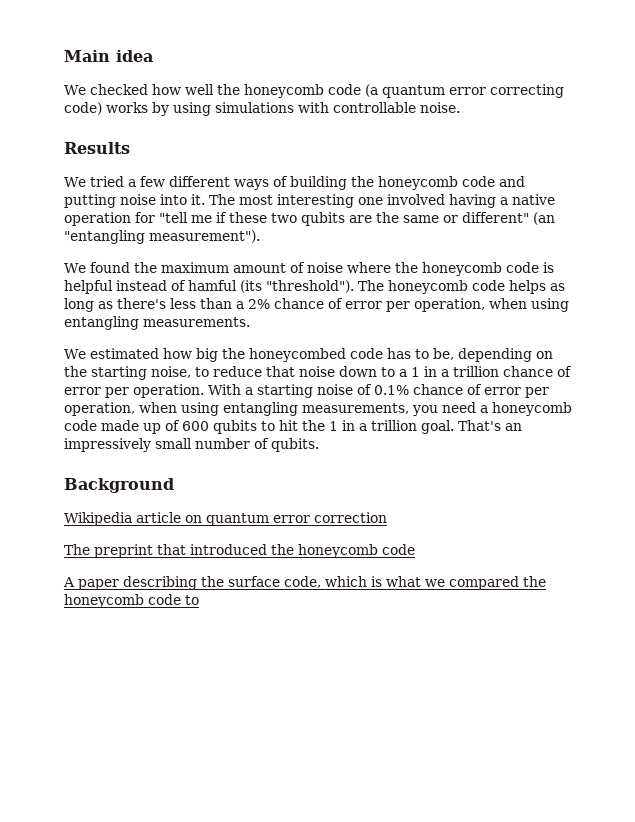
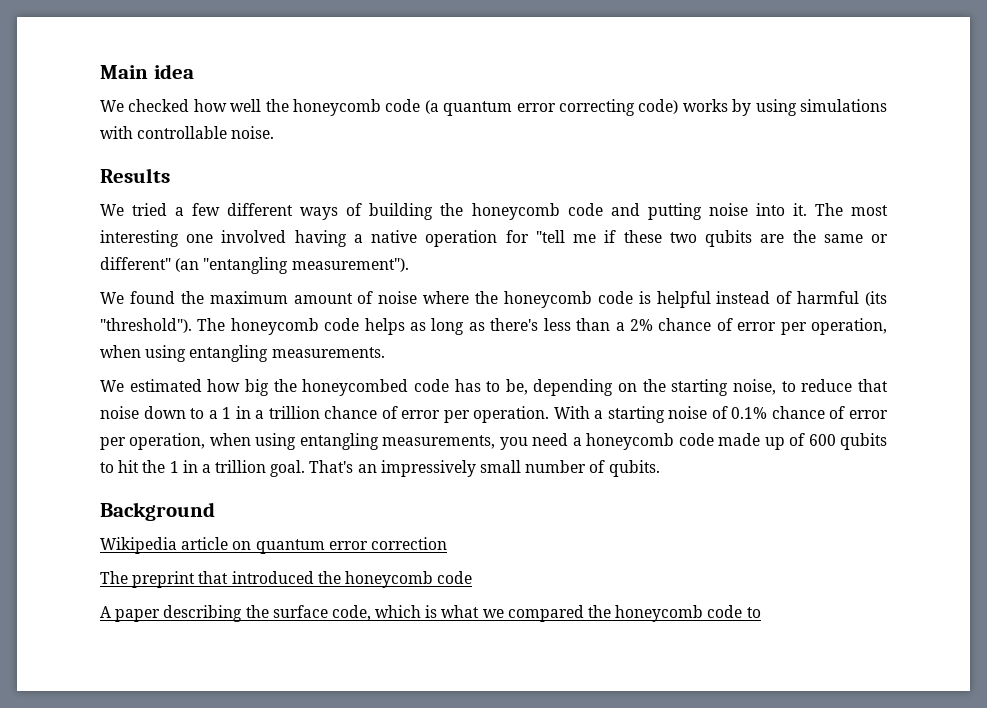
[188,280,237,291] hamful -> [797,291,860,304] harmful

